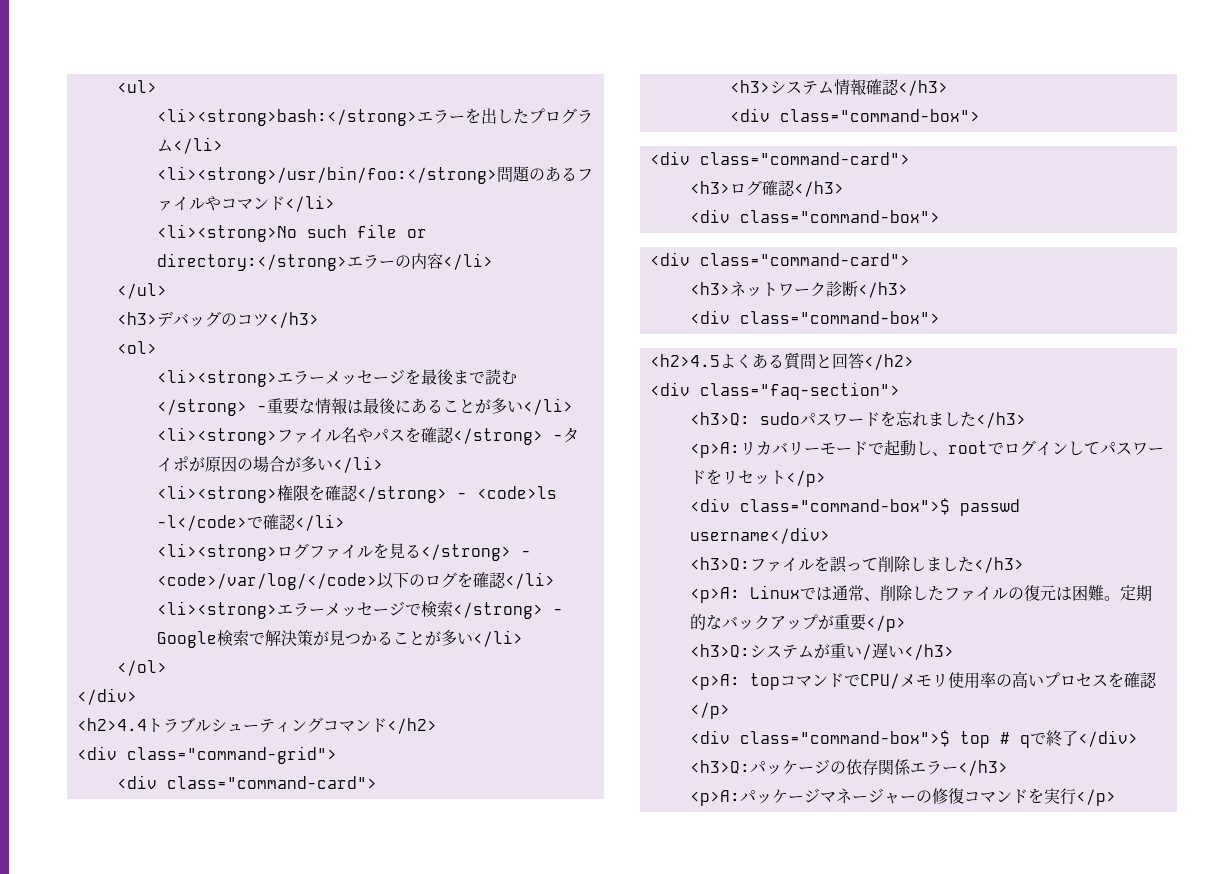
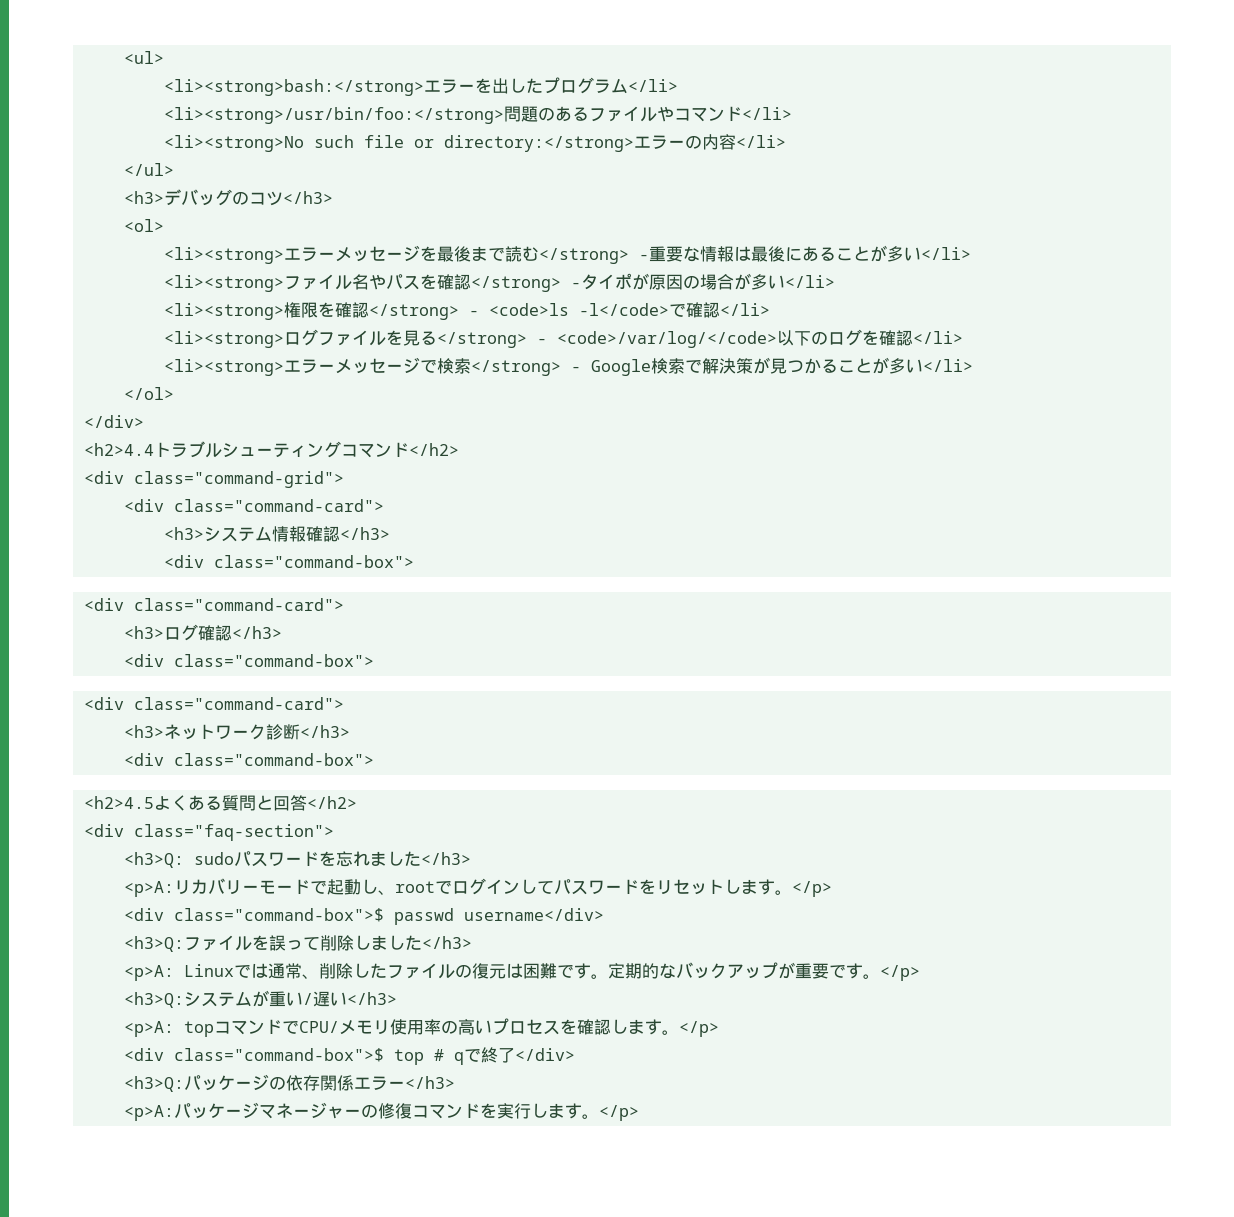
(786, 477) none -> [724,879,793,895] します。
(1104, 593) none -> [557,963,592,979] です
(866, 622) none -> [829,963,881,979] です。
(1157, 680) none -> [611,1019,680,1035] します。
(1076, 796) none -> [531,1103,600,1119] します。

